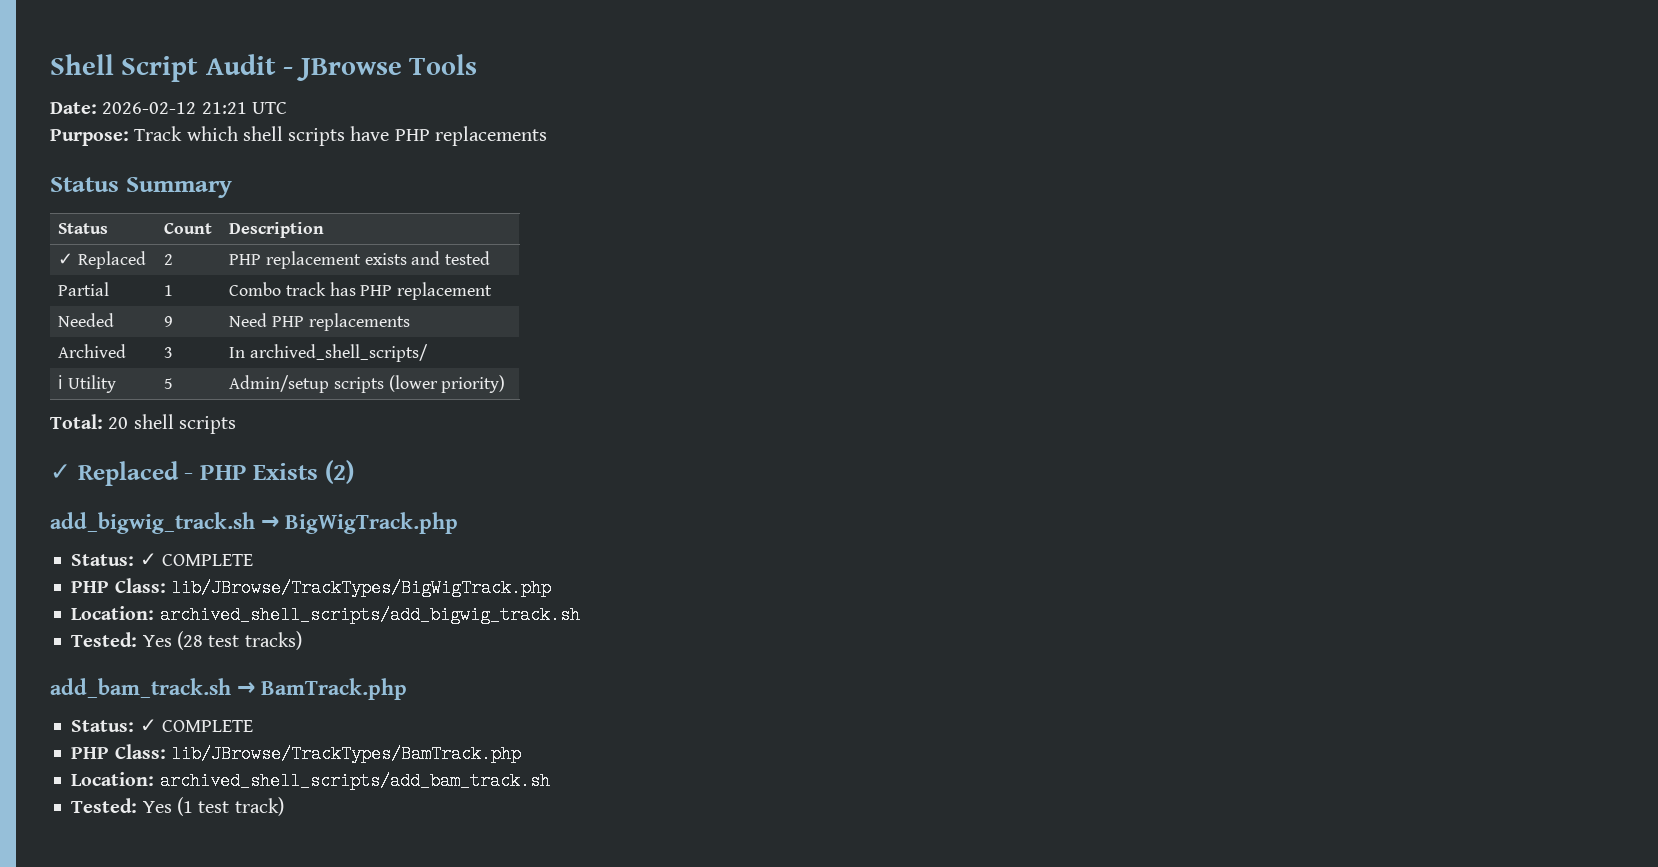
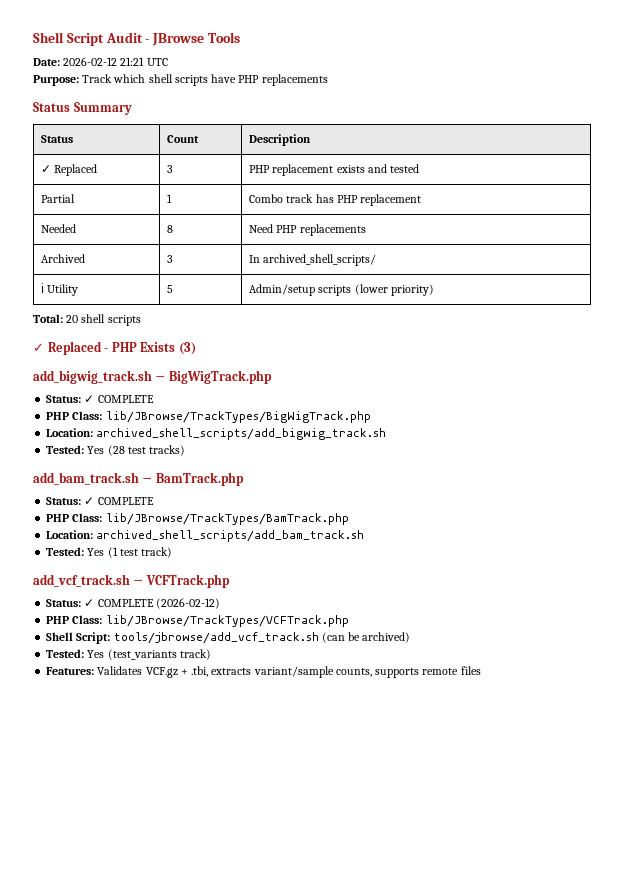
[164,254,174,265] 2 -> [167,165,174,173] 3
[164,316,174,327] 9 -> [167,225,174,233] 8
[325,460,355,484] (2) -> [178,342,196,355] (3)
(284, 806) none -> [33,574,230,588] [46,598,220,609] [46,615,349,627] [46,632,411,644] [46,649,211,660] [46,666,481,678] // add_vcf_track.sh → VCFTrack.php // Status: ✓ COMPLETE (2026-02-12) // PHP Class: lib/JBrowse/TrackTypes/VCFTrack.php // Shell Script: tools/jbrowse/add_vcf_track.sh (can be archived) // Tested: Yes (test_variants track) // Features: Validates VCF.gz + .tbi, extracts variant/sample counts, supports remote files

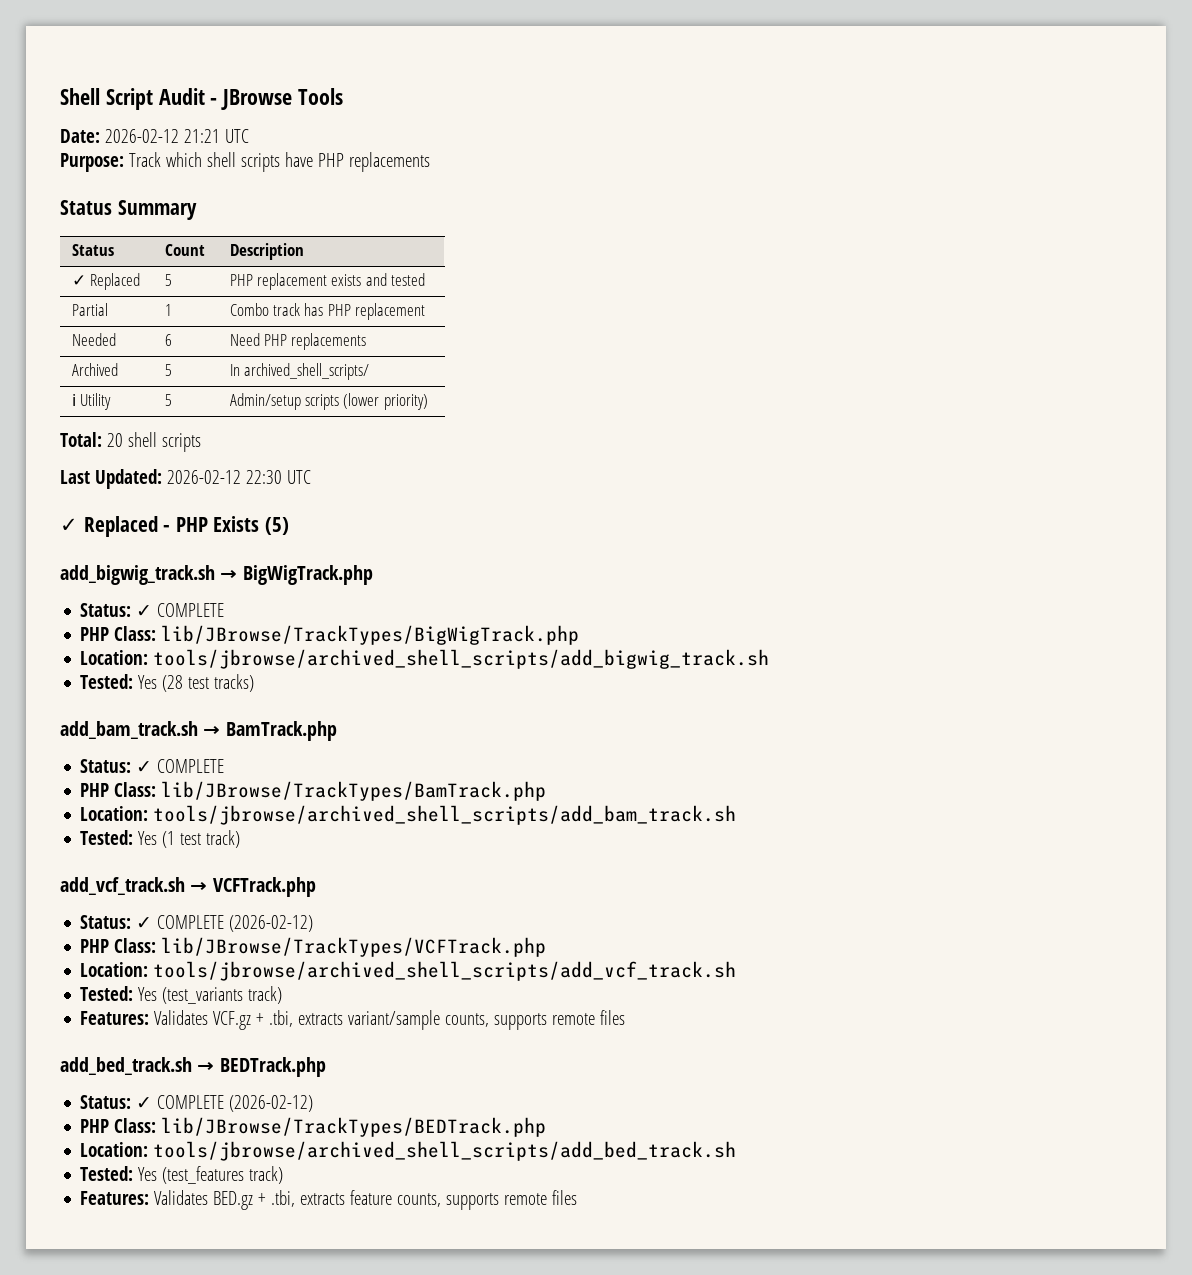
[167,165,174,173] 3 -> [164,274,172,286] 5
[167,225,174,233] 8 -> [164,334,172,346] 6
[167,255,174,263] 3 -> [164,364,172,376] 5
(141, 320) none -> [60,469,311,489] // Last Updated: 2026-02-12 22:30 UTC
[178,342,196,355] (3) -> [264,517,289,535] (5)
[96,428,387,440] archived_shell_scripts/add_bigwig_track.sh -> [153,649,770,669] tools/jbrowse/archived_shell_scripts/add_bigwig_track.sh
[96,530,365,542] archived_shell_scripts/add_bam_track.sh -> [153,805,737,825] tools/jbrowse/archived_shell_scripts/add_bam_track.sh
[46,632,411,644] Shell Script: tools/jbrowse/add_vcf_track.sh (can be archived) -> [80,961,737,981] Location: tools/jbrowse/archived_shell_scripts/add_vcf_track.sh
(481, 670) none -> [60,1057,326,1077] [80,1095,314,1112] [80,1117,547,1137] [80,1141,737,1161] [80,1166,284,1184] [80,1190,578,1210] // add_bed_track.sh → BEDTrack.php // Status: ✓ COMPLETE (2026-02-12) // PHP Class: lib/JBrowse/TrackTypes/BEDTrack.php // Location: tools/jbrowse/archived_shell_scripts/add_bed_track.sh // Tested: Yes (test_features track) // Features: Validates BED.gz + .tbi, extracts feature counts, supports remote files

